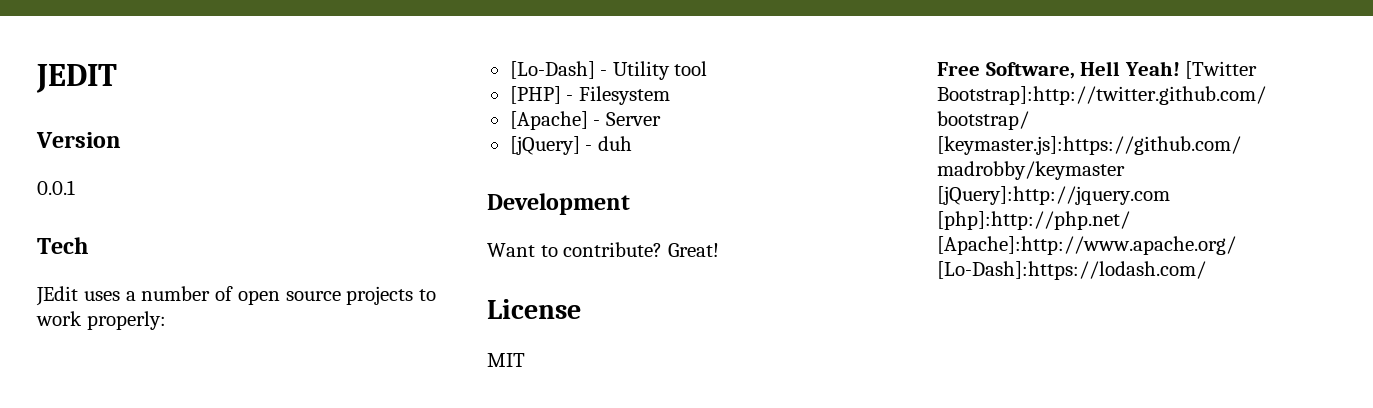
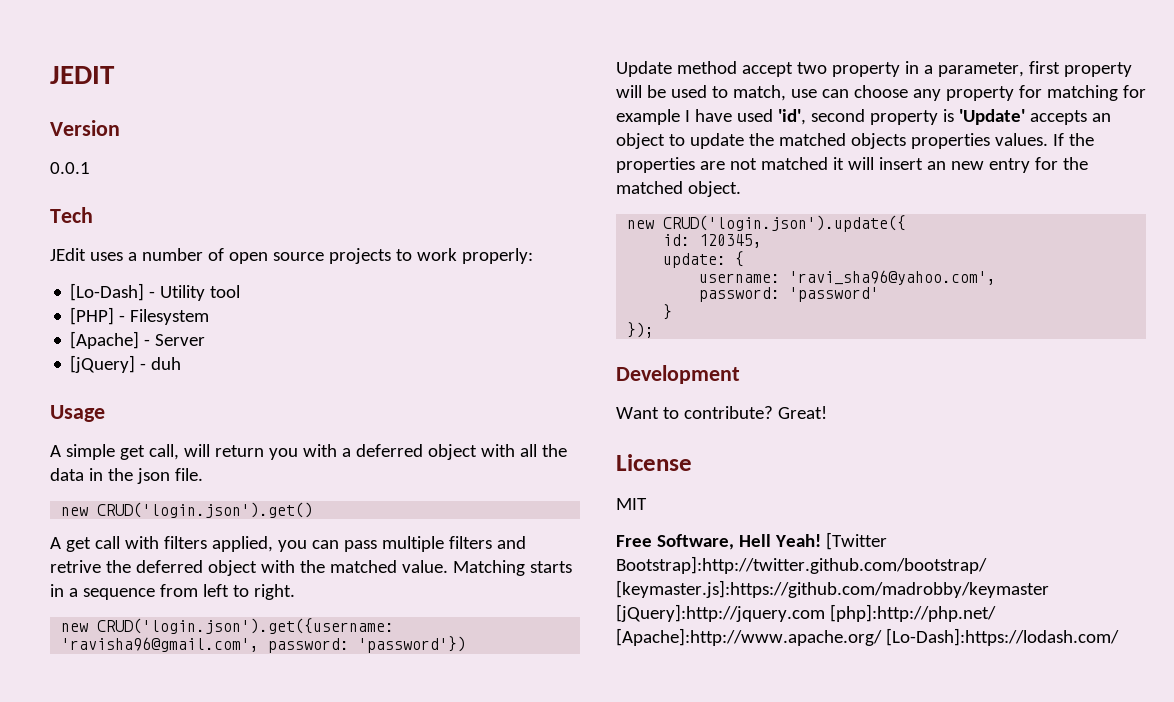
(632, 143) none -> [50,405,105,422] [50,444,567,460] [50,468,203,484] [61,502,314,518] [50,536,526,552] [50,560,572,576] [50,584,295,600] [61,618,395,634] [61,636,467,653] [616,61,1132,77] [616,85,1146,101] [616,109,1111,125] [616,133,1094,149] [616,157,1088,173] [616,181,741,197] [627,215,907,232] [663,234,763,248] [663,251,745,268] [699,270,997,285] [699,287,880,302] [663,304,673,320] [627,322,655,338] // Usage // A simple get call, will return you with a deferred object with all the data in the json file. // new CRUD('login.json').get() // A get call with filters applied, you can pass multiple filters and retrive the deferred object with the matched value. Matching starts in a sequence from left to right. // new CRUD('login.json').get({username: 'ravisha96@gmail.com', password: 'password'}) // Update method accept two property in a parameter, first property will be used to match, use can choose any property for matching for example I have used 'id', second property is 'Update' accepts an object to update the matched objects properties values. If the properties are not matched it will insert an new entry for the matched object. // new CRUD('login.json').update({ // id: 120345, // update: { // username: 'ravi_sha96@yahoo.com', // password: 'password' // } // });

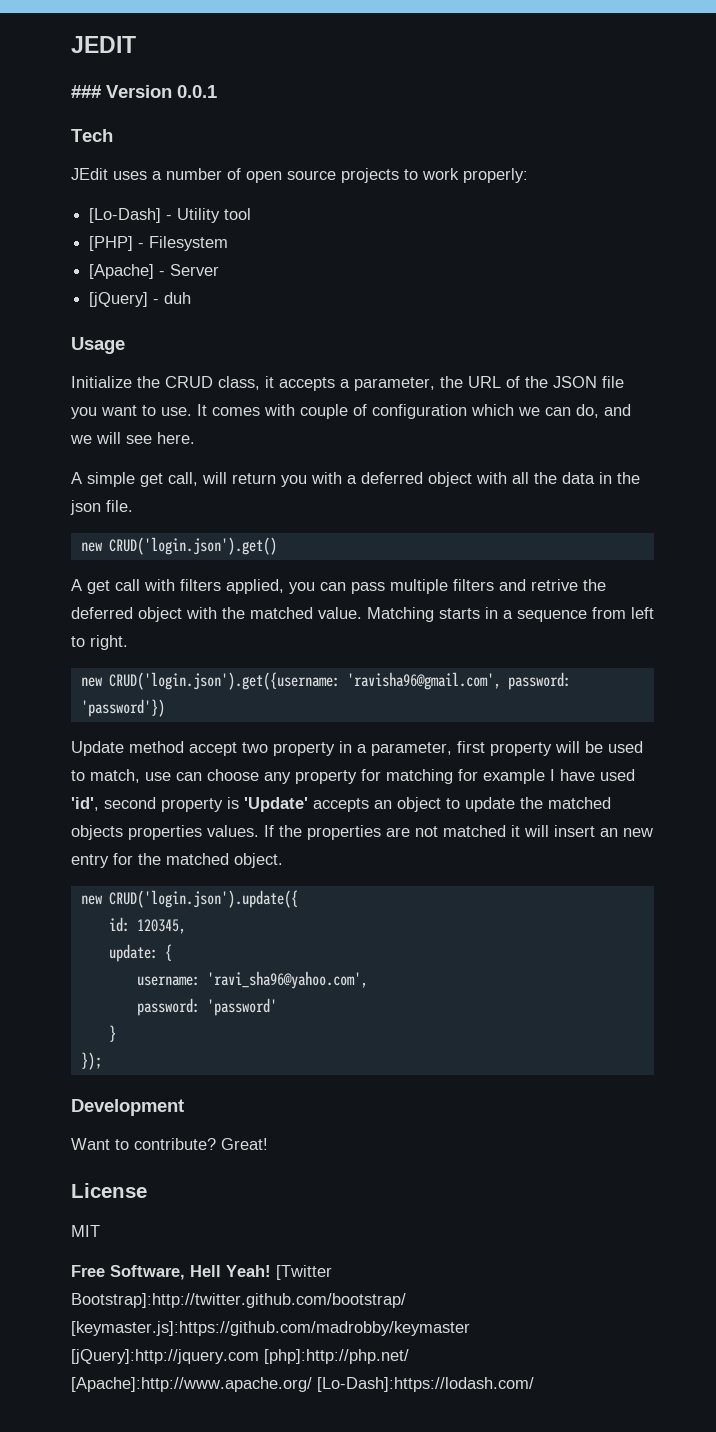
(115, 75) none -> [71,85,101,98] ###
(120, 128) // -> (172, 91) none
(105, 413) none -> [71,376,624,391] [71,404,631,419] [70,432,195,444] // Initialize the CRUD class, it accepts a parameter, the URL of the JSON file you want to use. It comes with couple of configuration which we can do, and we will see here.

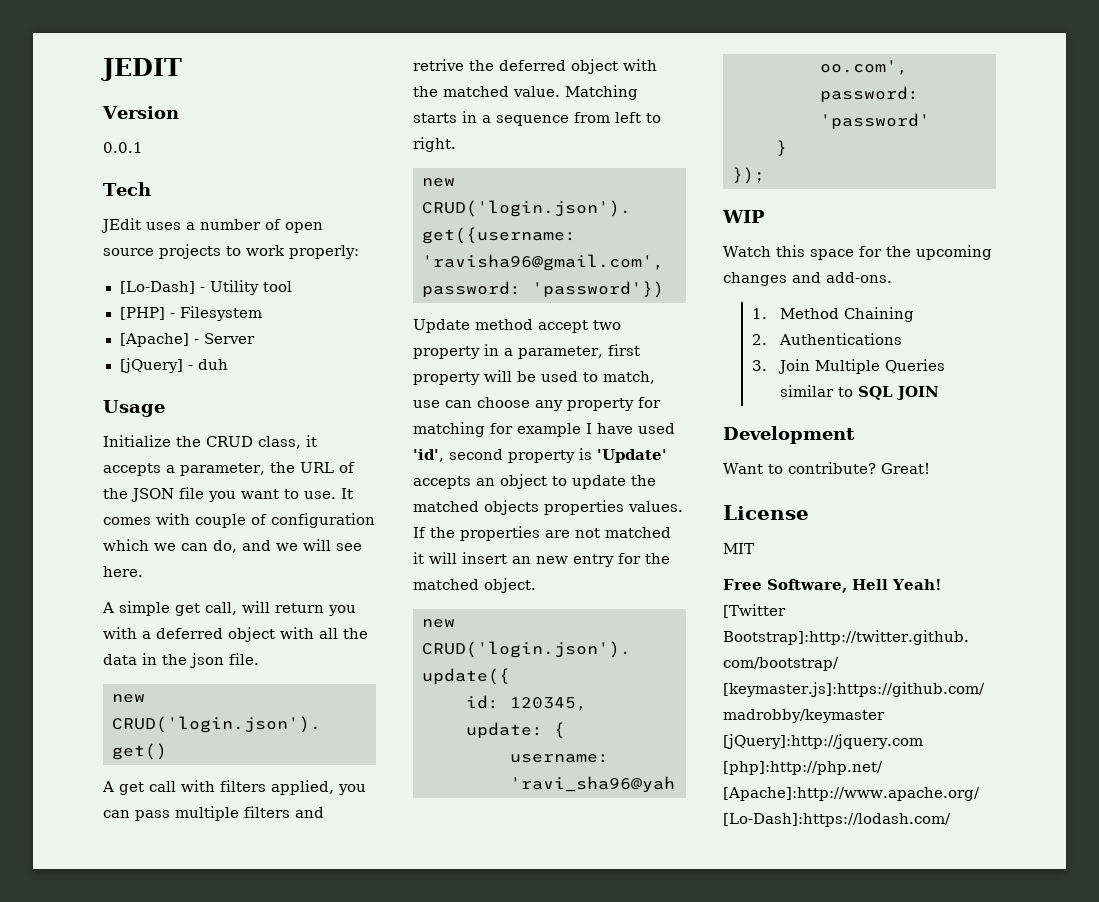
[71,85,101,98] ### -> (182, 69) none
(172, 91) none -> (179, 112) //
(102, 1061) none -> [722,210,765,223] [723,245,992,260] [723,272,892,286] [751,307,915,322] [751,333,903,345] [751,359,946,374] [780,385,940,400] // WIP // Watch this space for the upcoming changes and add-ons. // 1. Method Chaining // 2. Authentications // 3. Join Multiple Queries similar to SQL JOIN

